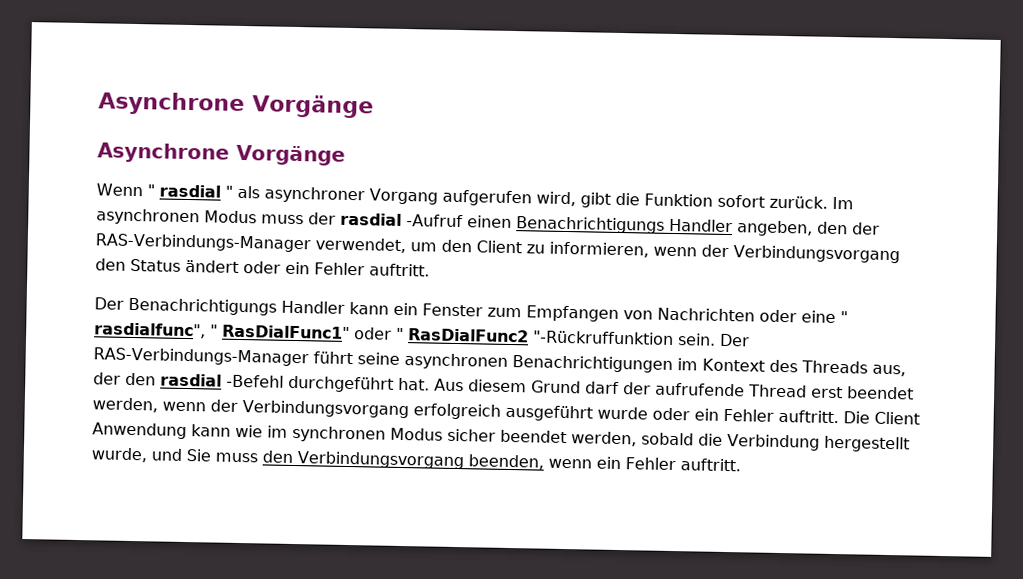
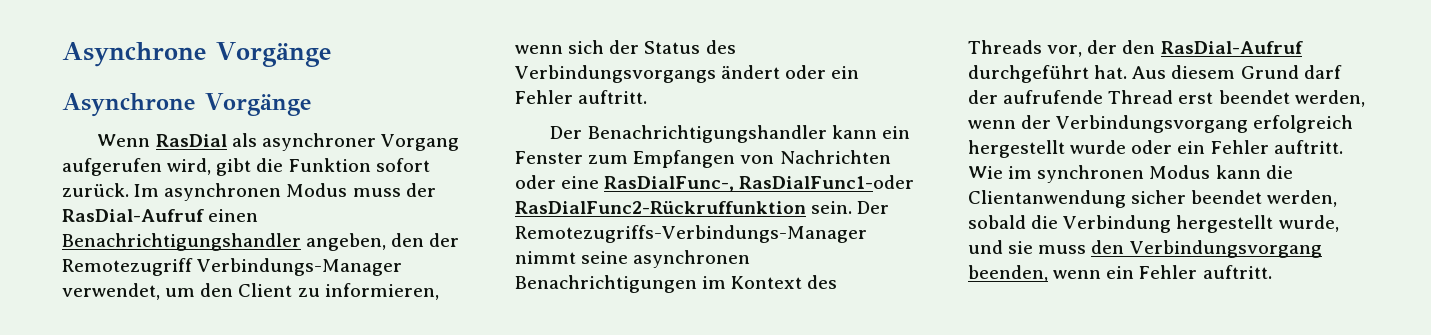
[146,184,233,198] " rasdial " -> [155,134,227,147] RasDial
[340,212,733,234] rasdial -Aufruf einen Benachrichtigungs Handler -> [62,209,259,222] [62,233,301,251] RasDial-Aufruf einen Benachrichtigungshandler
[95,233,311,253] RAS-Verbindungs-Manager -> [62,258,403,276] Remotezugriff Verbindungs-Manager
[700,244,900,264] [95,258,181,272] der Verbindungsvorgang den Status -> [568,40,736,54] [515,65,716,83] sich der Status des Verbindungsvorgangs
[128,297,345,316] Benachrichtigungs Handler -> [587,125,827,143] Benachrichtigungshandler
[839,311,848,324] [94,322,750,347] [93,347,353,367] " rasdialfunc", " RasDialFunc1" oder " RasDialFunc2 "-Rückruffunktion sein. Der RAS-Verbindungs-Manager führt -> [604,175,915,192] [515,201,890,214] [515,225,867,243] [515,251,576,264] RasDialFunc-, RasDialFunc1-oder RasDialFunc2-Rückruffunktion sein. Der Remotezugriffs-Verbindungs-Manager nimmt
[871,364,906,377] aus, -> [1047,45,1083,57] vor,
[160,373,284,388] rasdial -Befehl -> [1160,41,1303,54] RasDial-Aufruf
[504,404,593,422] ausgeführt -> [968,140,1065,158] hergestellt
[842,411,920,425] [92,422,443,443] Die Client Anwendung kann wie im synchronen Modus -> [968,165,1293,183] [968,190,1126,208] Wie im synchronen Modus kann die Clientanwendung
[186,449,211,462] Sie -> [1008,241,1034,254] sie

